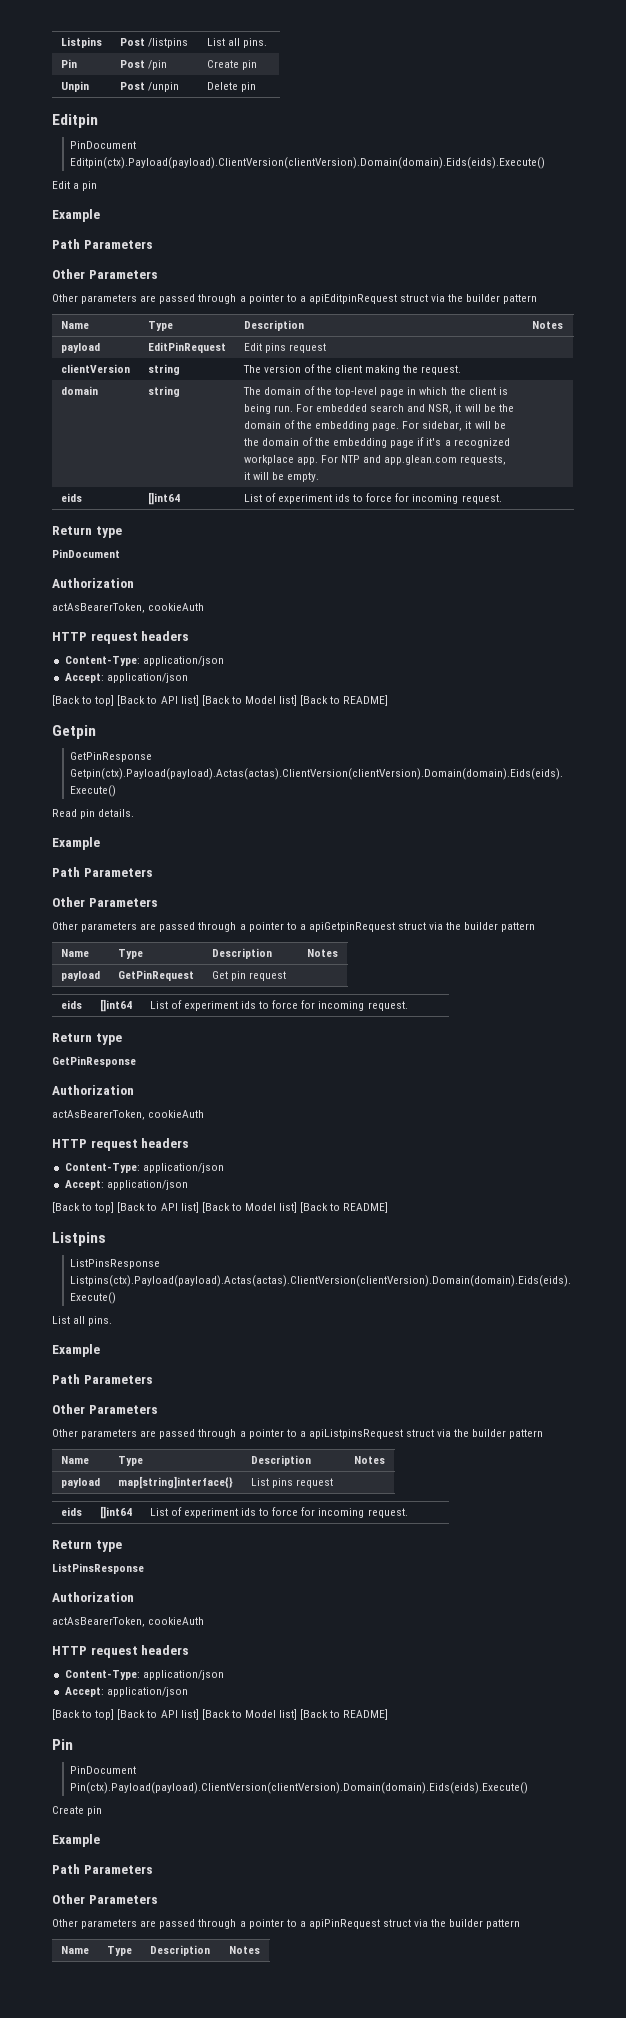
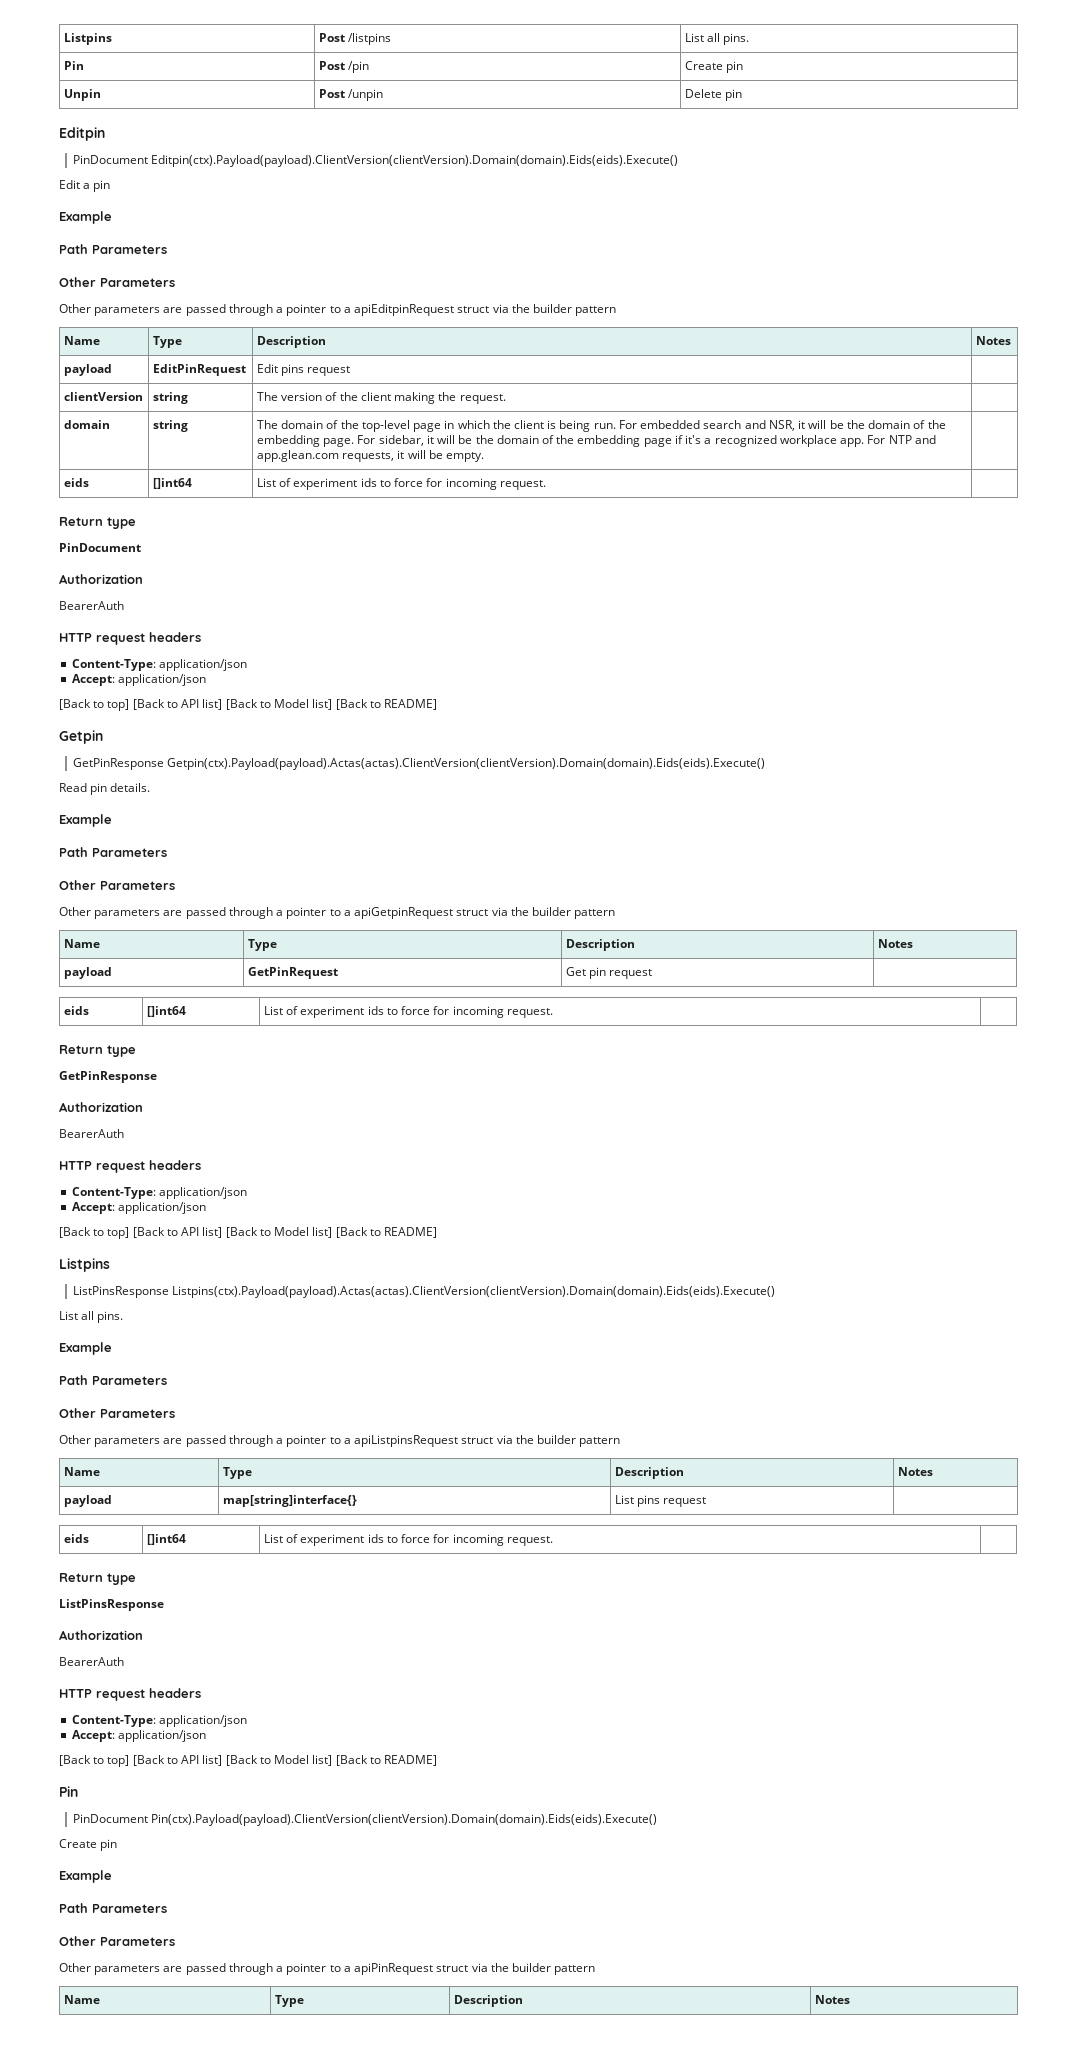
[52,603,205,613] actAsBearerToken, cookieAuth -> [59,601,124,610] BearerAuth
[52,1110,205,1120] actAsBearerToken, cookieAuth -> [59,1129,124,1138] BearerAuth
[52,1617,205,1627] actAsBearerToken, cookieAuth -> [59,1657,124,1666] BearerAuth

